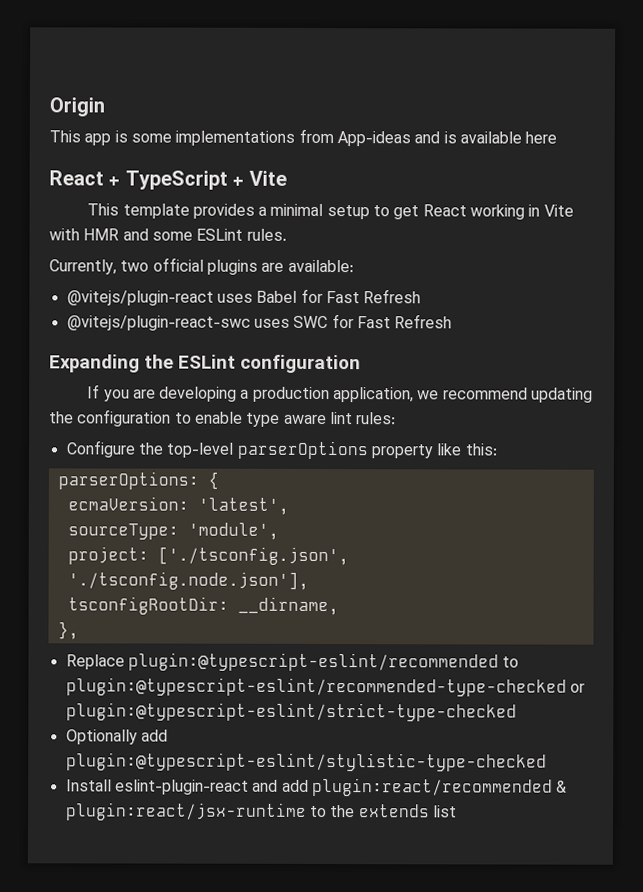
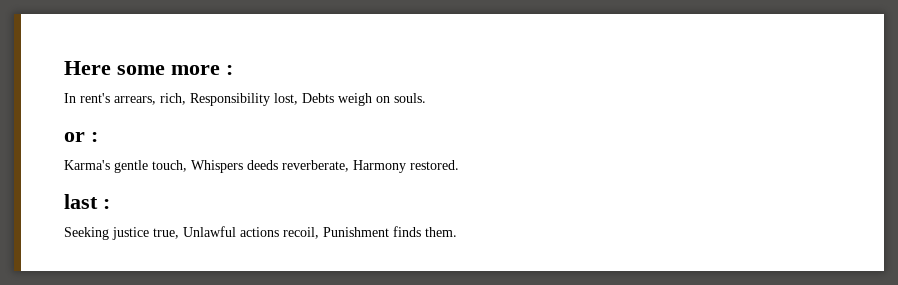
[49,97,105,117] [49,128,558,147] [49,170,287,190] [87,203,574,220] [49,228,287,241] [49,257,354,275] [66,288,422,306] [66,314,453,331] [49,354,361,374] [87,384,594,403] [49,409,397,427] [65,440,498,460] [57,471,219,490] [67,496,289,515] [67,522,279,540] [67,546,349,566] [67,571,309,590] [67,596,339,616] [57,621,79,640] [65,652,520,672] [65,677,585,697] [65,702,517,722] [65,729,168,745] [65,752,547,772] [65,777,568,797] [65,802,457,821] Origin // This app is some implementations from App-ideas and is available here // React + TypeScript + Vite // This template provides a minimal setup to get React working in Vite with HMR and some ESLint rules. // Currently, two official plugins are available: // @vitejs/plugin-react uses Babel for Fast Refresh // @vitejs/plugin-react-swc uses SWC for Fast Refresh // Expanding the ESLint configuration // If you are developing a production application, we recommend updating the configuration to enable type aware lint rules: // Configure the top-level parserOptions property like this: // parserOptions: { // ecmaVersion: 'latest', // sourceType: 'module', // project: ['./tsconfig.json', './tsconfig.node.json'], // tsconfigRootDir: __dirname, // }, // Replace plugin:@typescript-eslint/recommended to plugin:@typescript-eslint/recommended-type-checked or plugin:@typescript-eslint/strict-type-checked // Optionally add plugin:@typescript-eslint/stylistic-type-checked // Install eslint-plugin-react and add plugin:react/recommended & plugin:react/jsx-runtime to the extends list -> [64,61,233,75] [64,93,426,106] [64,132,98,142] [64,160,459,173] [64,194,110,209] [64,226,457,240] Here some more : // In rent's arrears, rich, Responsibility lost, Debts weigh on souls. // or : // Karma's gentle touch, Whispers deeds reverberate, Harmony restored. // last : // Seeking justice true, Unlawful actions recoil, Punishment finds them.

